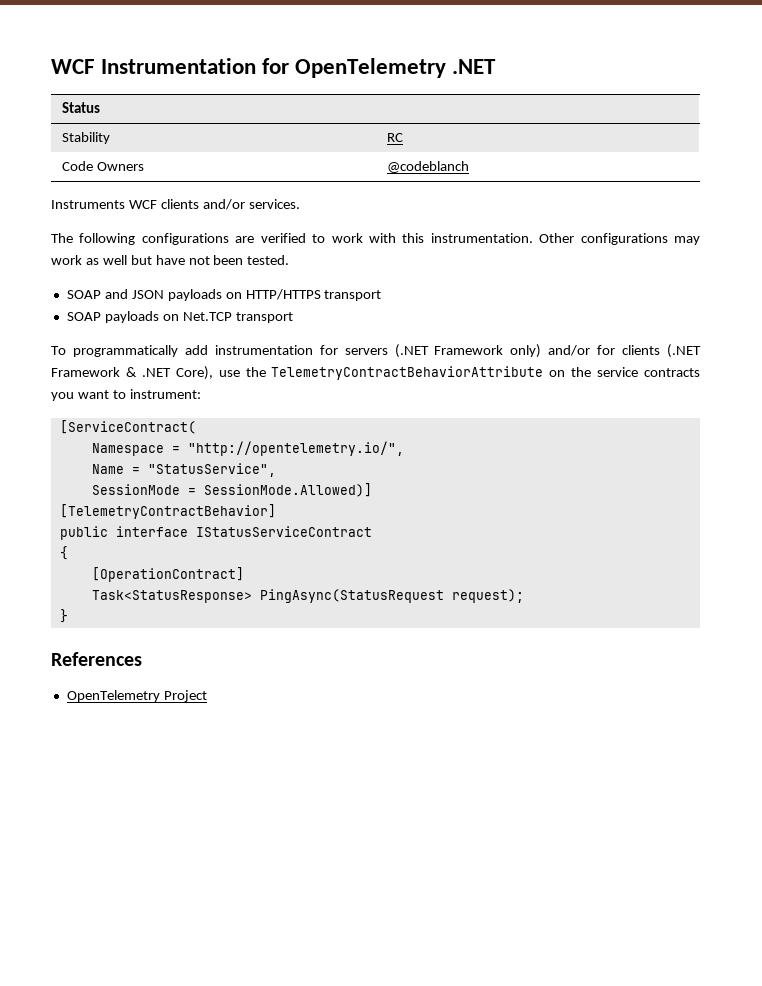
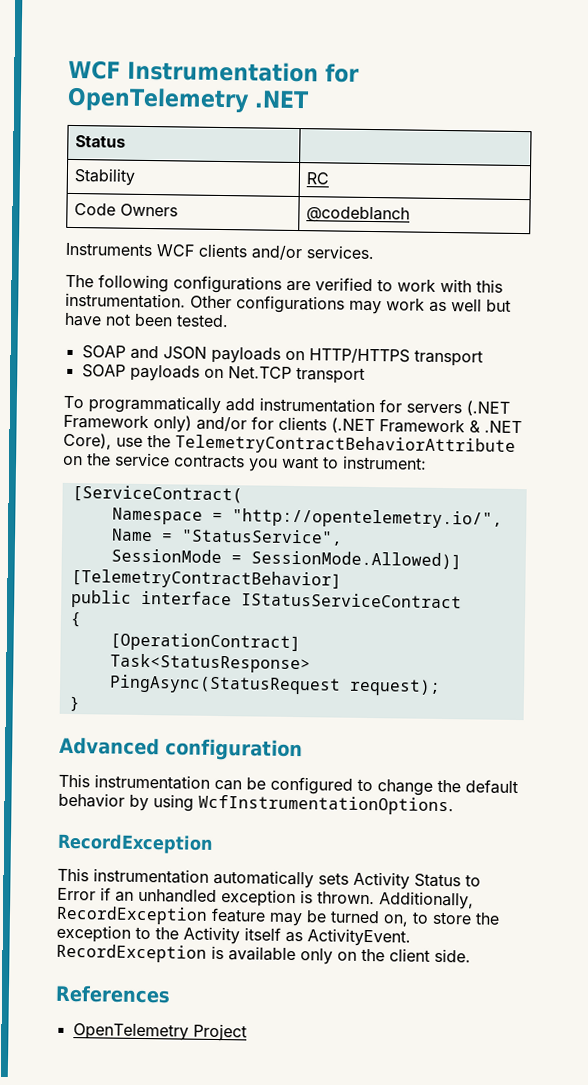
(68, 616) none -> [59,736,303,762] [58,773,518,796] [58,792,454,816] [57,833,214,854] [57,867,481,890] [57,887,474,910] [56,905,500,927] [56,924,411,947] [56,943,471,965] // Advanced configuration // This instrumentation can be configured to change the default behavior by using WcfInstrumentationOptions. // RecordException // This instrumentation automatically sets Activity Status to Error if an unhandled exception is thrown. Additionally, RecordException feature may be turned on, to store the exception to the Activity itself as ActivityEvent. RecordException is available only on the client side.

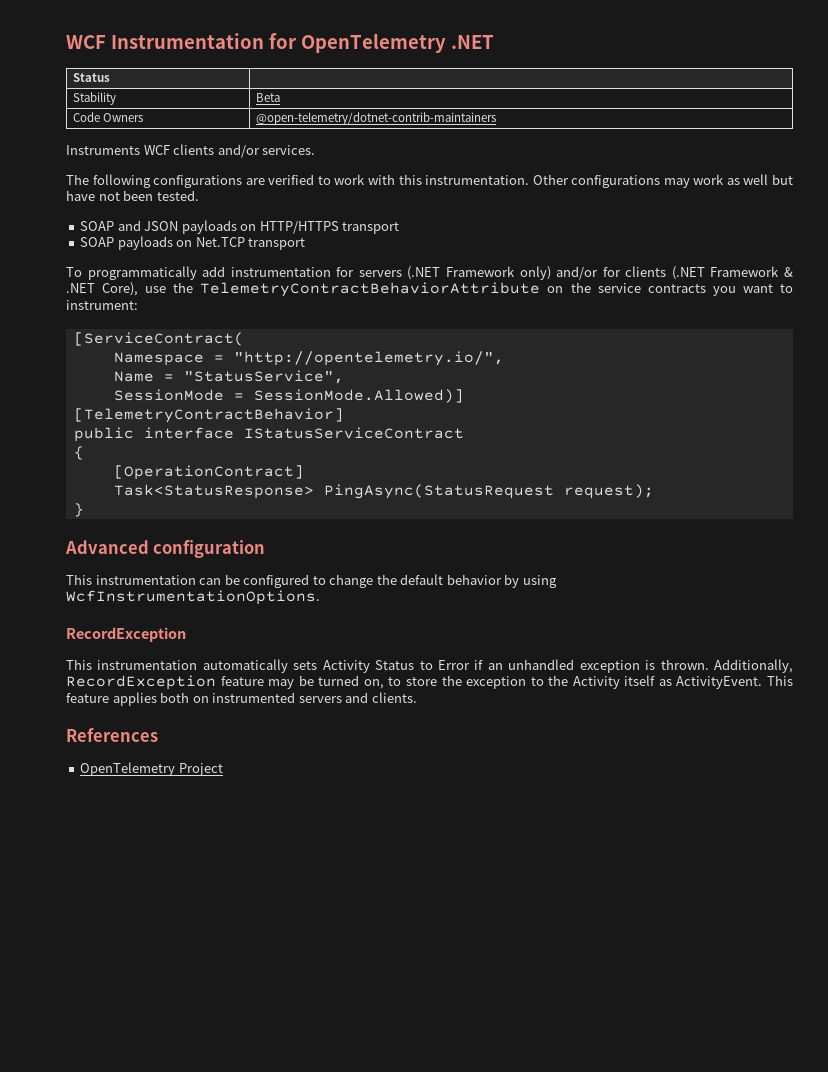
[305,172,329,185] RC -> [256,93,281,102] Beta
[305,206,410,224] @codeblanch -> [256,112,497,125] @open-telemetry/dotnet-contrib-maintainers
[56,943,471,965] RecordException is available only on the client side. -> [767,675,793,686] [66,692,417,706] This feature applies both on instrumented servers and clients.

